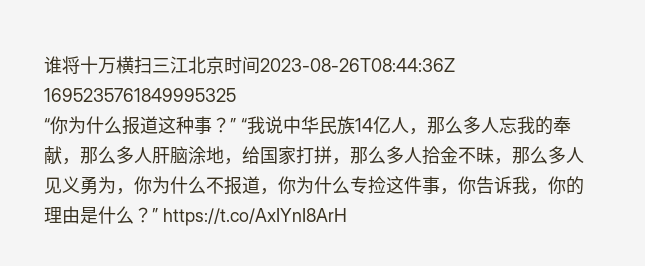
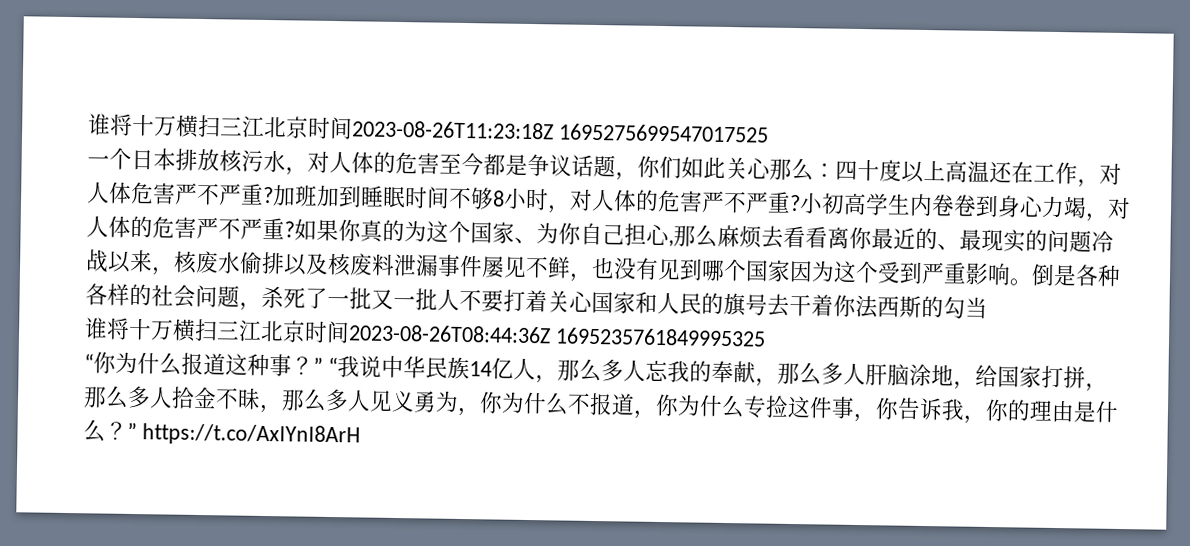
[44,56,260,74] 谁将十万横扫三江北京时间 -> [88,113,769,143] [87,147,1122,188] [87,181,1131,222] [86,215,1114,253] [85,249,1121,287] [85,283,988,319] [84,317,350,344] 谁将十万横扫三江北京时间2023-08-26T11:23:18Z 1695275699547017525 // 一个日本排放核污水，对人体的危害至今都是争议话题，你们如此关心那么：四十度以上高温还在工作，对人体危害严不严重?加班加到睡眠时间不够8小时，对人体的危害严不严重?小初高学生内卷卷到身心力竭，对人体的危害严不严重?如果你真的为这个国家、为你自己担心,那么麻烦去看看离你最近的、最现实的问题冷战以来，核废水偷排以及核废料泄漏事件屡见不鲜，也没有见到哪个国家因为这个受到严重影响。倒是各种各样的社会问题，杀死了一批又一批人不要打着关心国家和人民的旗号去干着你法西斯的勾当 // 谁将十万横扫三江北京时间

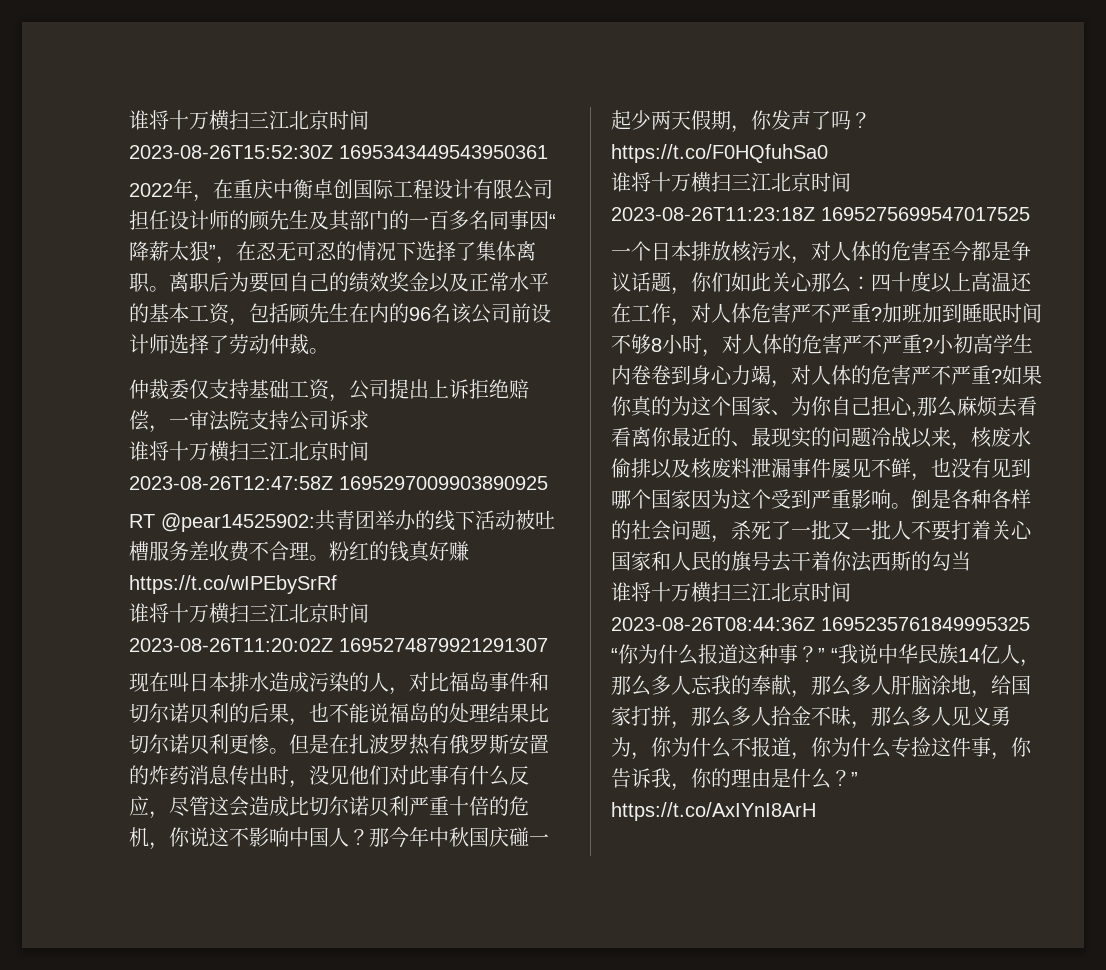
[88,113,353,140] 谁将十万横扫三江北京时间 -> [129,110,369,131] [129,145,548,159] [129,179,553,202] [129,210,556,231] [129,241,536,264] [129,272,549,293] [129,303,551,326] [129,334,329,355] [129,379,529,402] [129,410,369,433] [129,441,369,462] [129,476,548,490] [129,510,555,532] [129,541,469,562] [129,575,337,594] [129,603,369,624] [129,638,548,652] [129,672,549,695] [129,703,549,726] [129,734,549,755] [129,765,529,788] [129,796,529,819] [129,827,549,850] [611,110,871,133] [611,144,828,163] [611,172,851,193] 谁将十万横扫三江北京时间2023-08-26T15:52:30Z 1695343449543950361 // 2022年，在重庆中衡卓创国际工程设计有限公司担任设计师的顾先生及其部门的一百多名同事因“降薪太狠”，在忍无可忍的情况下选择了集体离职。离职后为要回自己的绩效奖金以及正常水平的基本工资，包括顾先生在内的96名该公司前设计师选择了劳动仲裁。 // 仲裁委仅支持基础工资，公司提出上诉拒绝赔偿，一审法院支持公司诉求 // 谁将十万横扫三江北京时间2023-08-26T12:47:58Z 1695297009903890925 // RT @pear14525902:共青团举办的线下活动被吐槽服务差收费不合理。粉红的钱真好赚https://t.co/wIPEbySrRf // 谁将十万横扫三江北京时间2023-08-26T11:20:02Z 1695274879921291307 // 现在叫日本排水造成污染的人，对比福岛事件和切尔诺贝利的后果，也不能说福岛的处理结果比切尔诺贝利更惨。但是在扎波罗热有俄罗斯安置的炸药消息传出时，没见他们对此事有什么反应，尽管这会造成比切尔诺贝利严重十倍的危机，你说这不影响中国人？那今年中秋国庆碰一起少两天假期，你发声了吗？https://t.co/F0HQfuhSa0 // 谁将十万横扫三江北京时间

